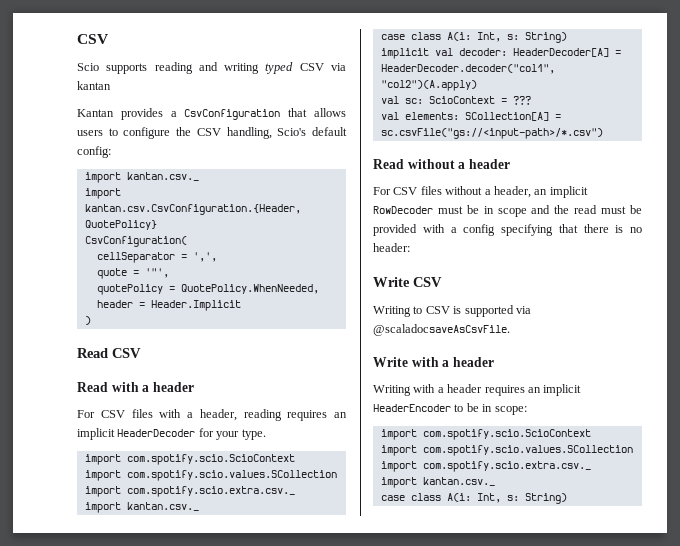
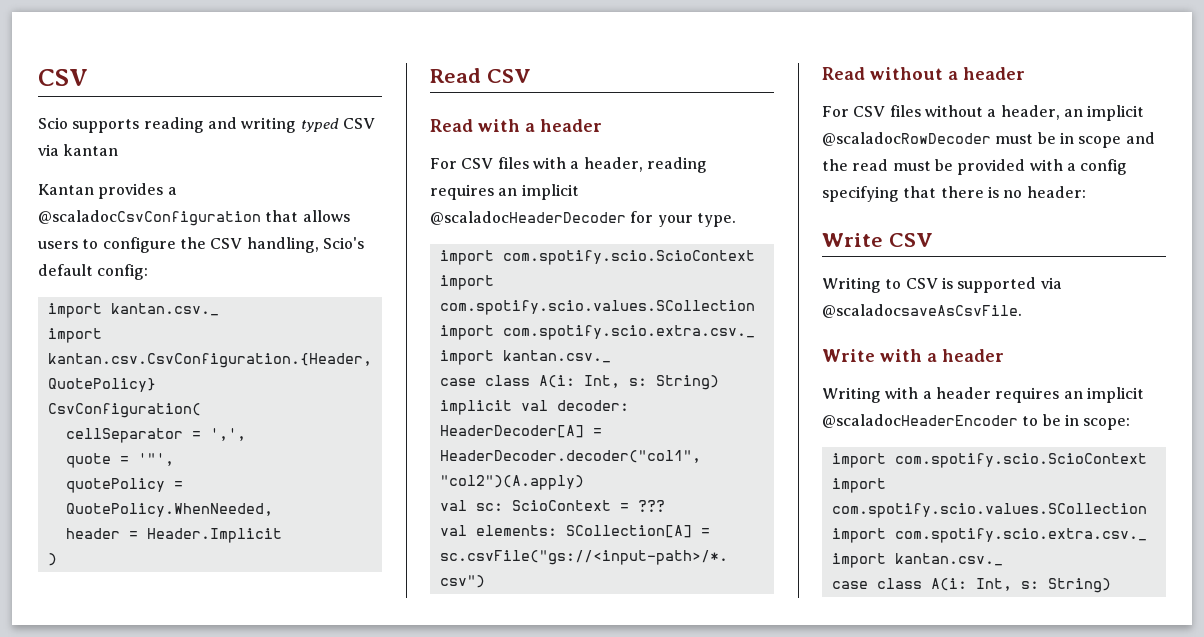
[184,109,281,120] CsvConfiguration -> [38,210,261,226] @scaladocCsvConfiguration
[117,429,196,437] HeaderDecoder -> [430,211,626,225] @scaladocHeaderDecoder
[373,206,433,214] RowDecoder -> [822,132,991,146] @scaladocRowDecoder
[373,404,451,412] HeaderEncoder -> [822,414,1018,428] @scaladocHeaderEncoder

